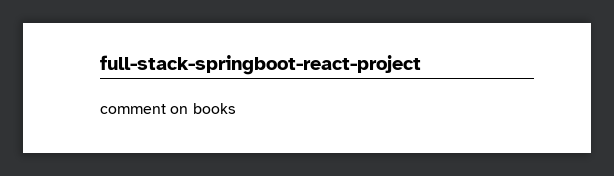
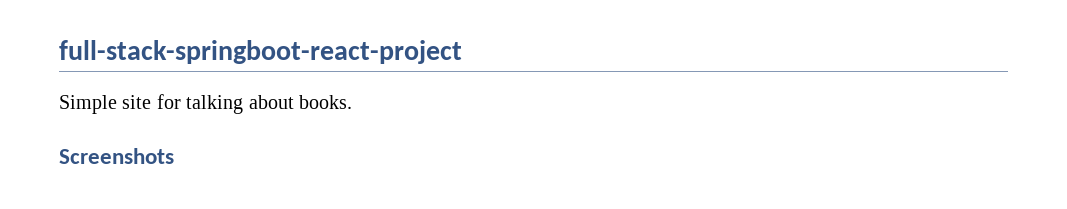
[100,103,236,114] comment on books -> [59,94,352,114] [59,148,174,164] Simple site for talking about books. // Screenshots

